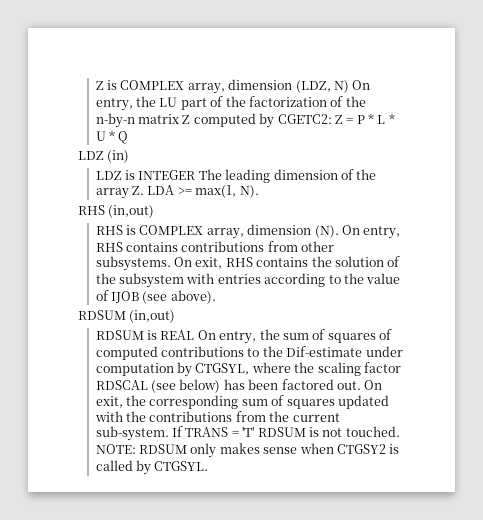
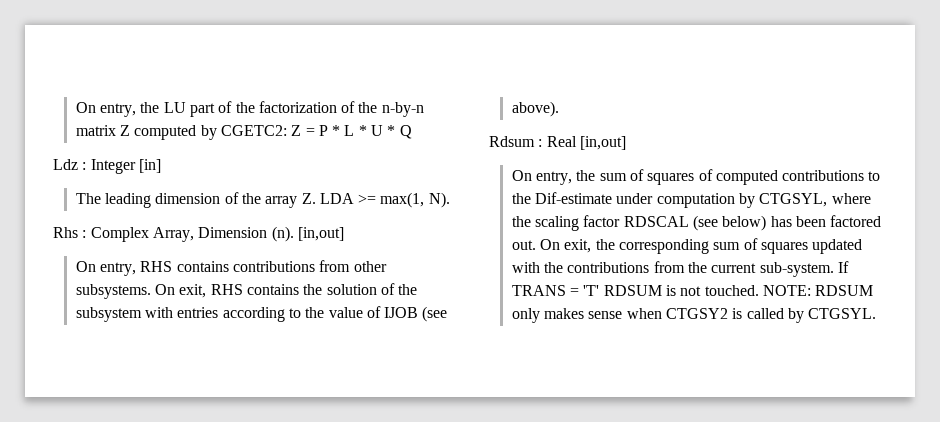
[95,79,349,94] Z is COMPLEX array, dimension (LDZ, N) -> (75, 107) none
[78,150,130,163] [95,170,196,180] LDZ (in) // LDZ is INTEGER -> [53,159,161,174] Ldz : Integer [in] //
[78,205,155,218] [95,224,339,239] RHS (in,out) // RHS is COMPLEX array, dimension (N). -> [53,226,344,242] Rhs : Complex Array, Dimension (n). [in,out] //
[78,310,176,323] [95,330,195,340] RDSUM (in,out) // RDSUM is REAL -> [489,136,626,150] Rdsum : Real [in,out] //

